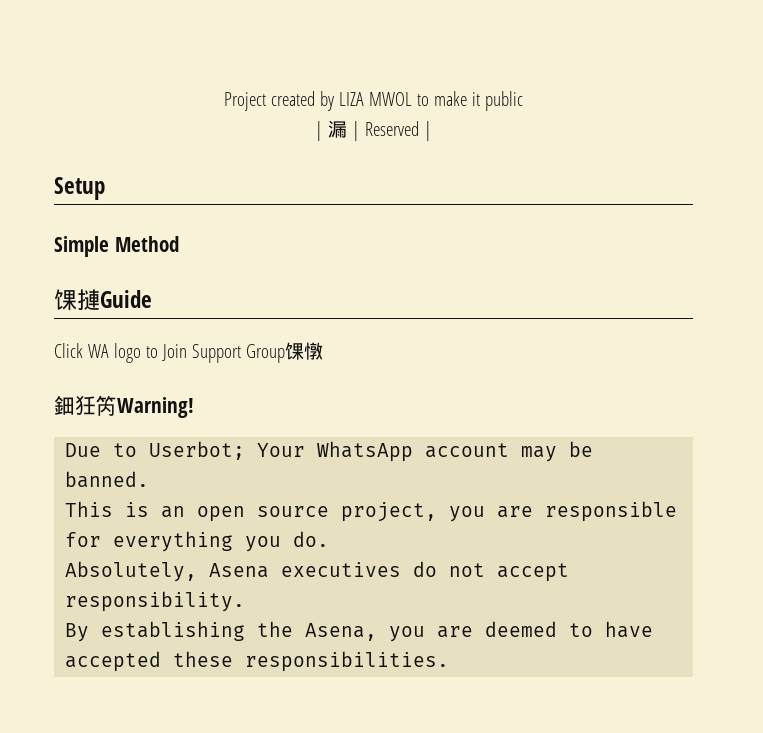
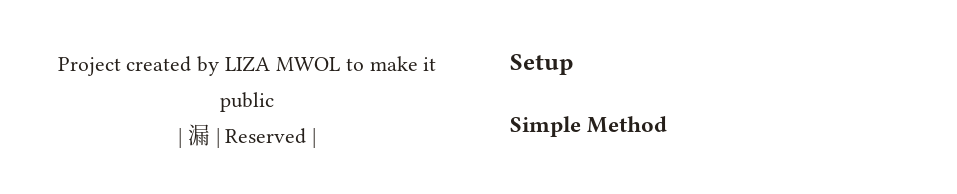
[54,289,152,311] [54,342,323,363] [54,395,194,418] [65,441,594,462] [65,471,150,488] [65,501,678,522] [65,531,330,552] [65,561,570,582] [65,591,246,612] [65,621,654,642] [65,651,450,672] // 馃摙Guide // Click WA logo to Join Support Group馃憞 // 鈿狅笍Warning! // Due to Userbot; Your WhatsApp account may be banned. // This is an open source project, you are responsible for everything you do. // Absolutely, Asena executives do not accept responsibility. // By establishing the Asena, you are deemed to have accepted these responsibilities. -> (668, 124) none

